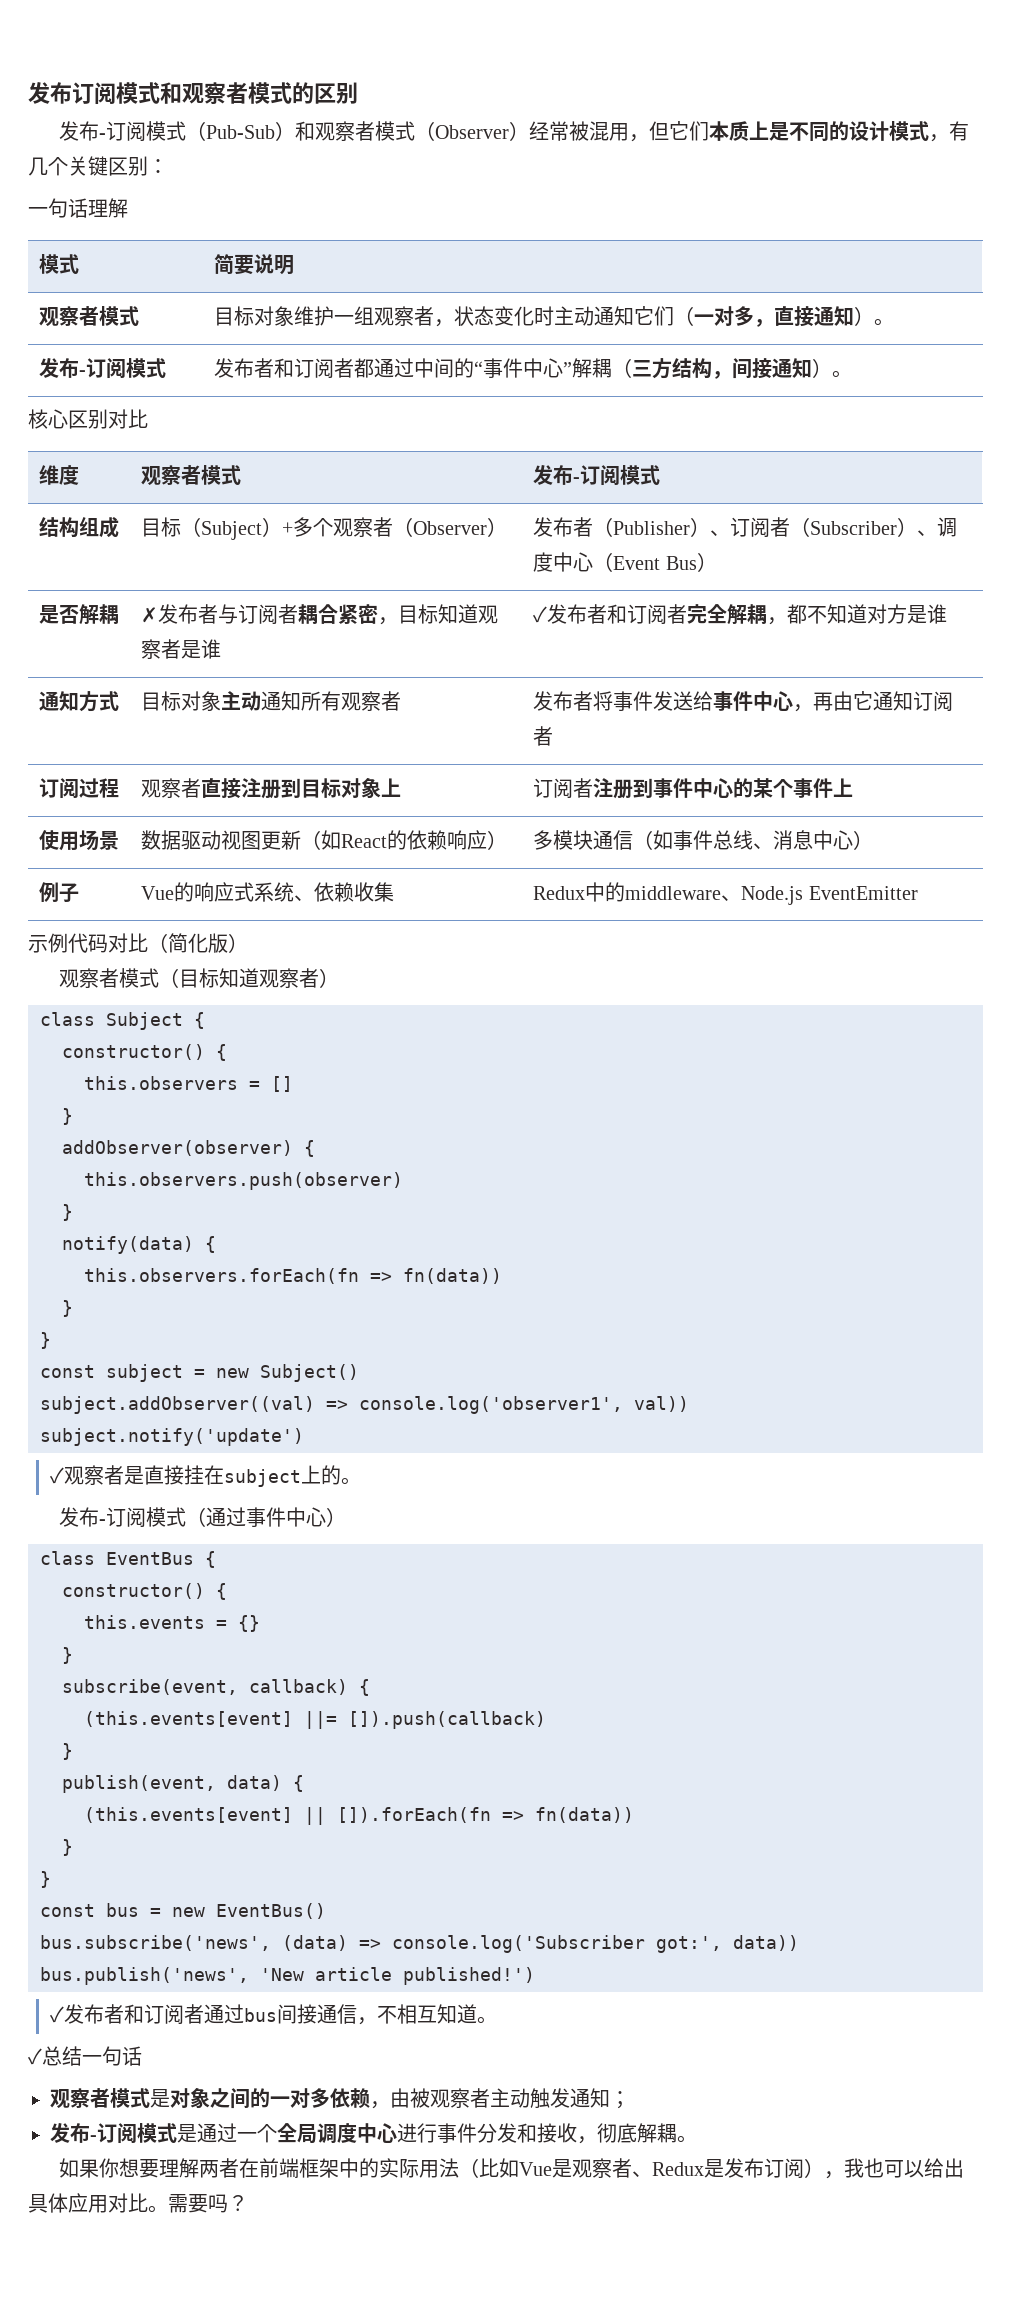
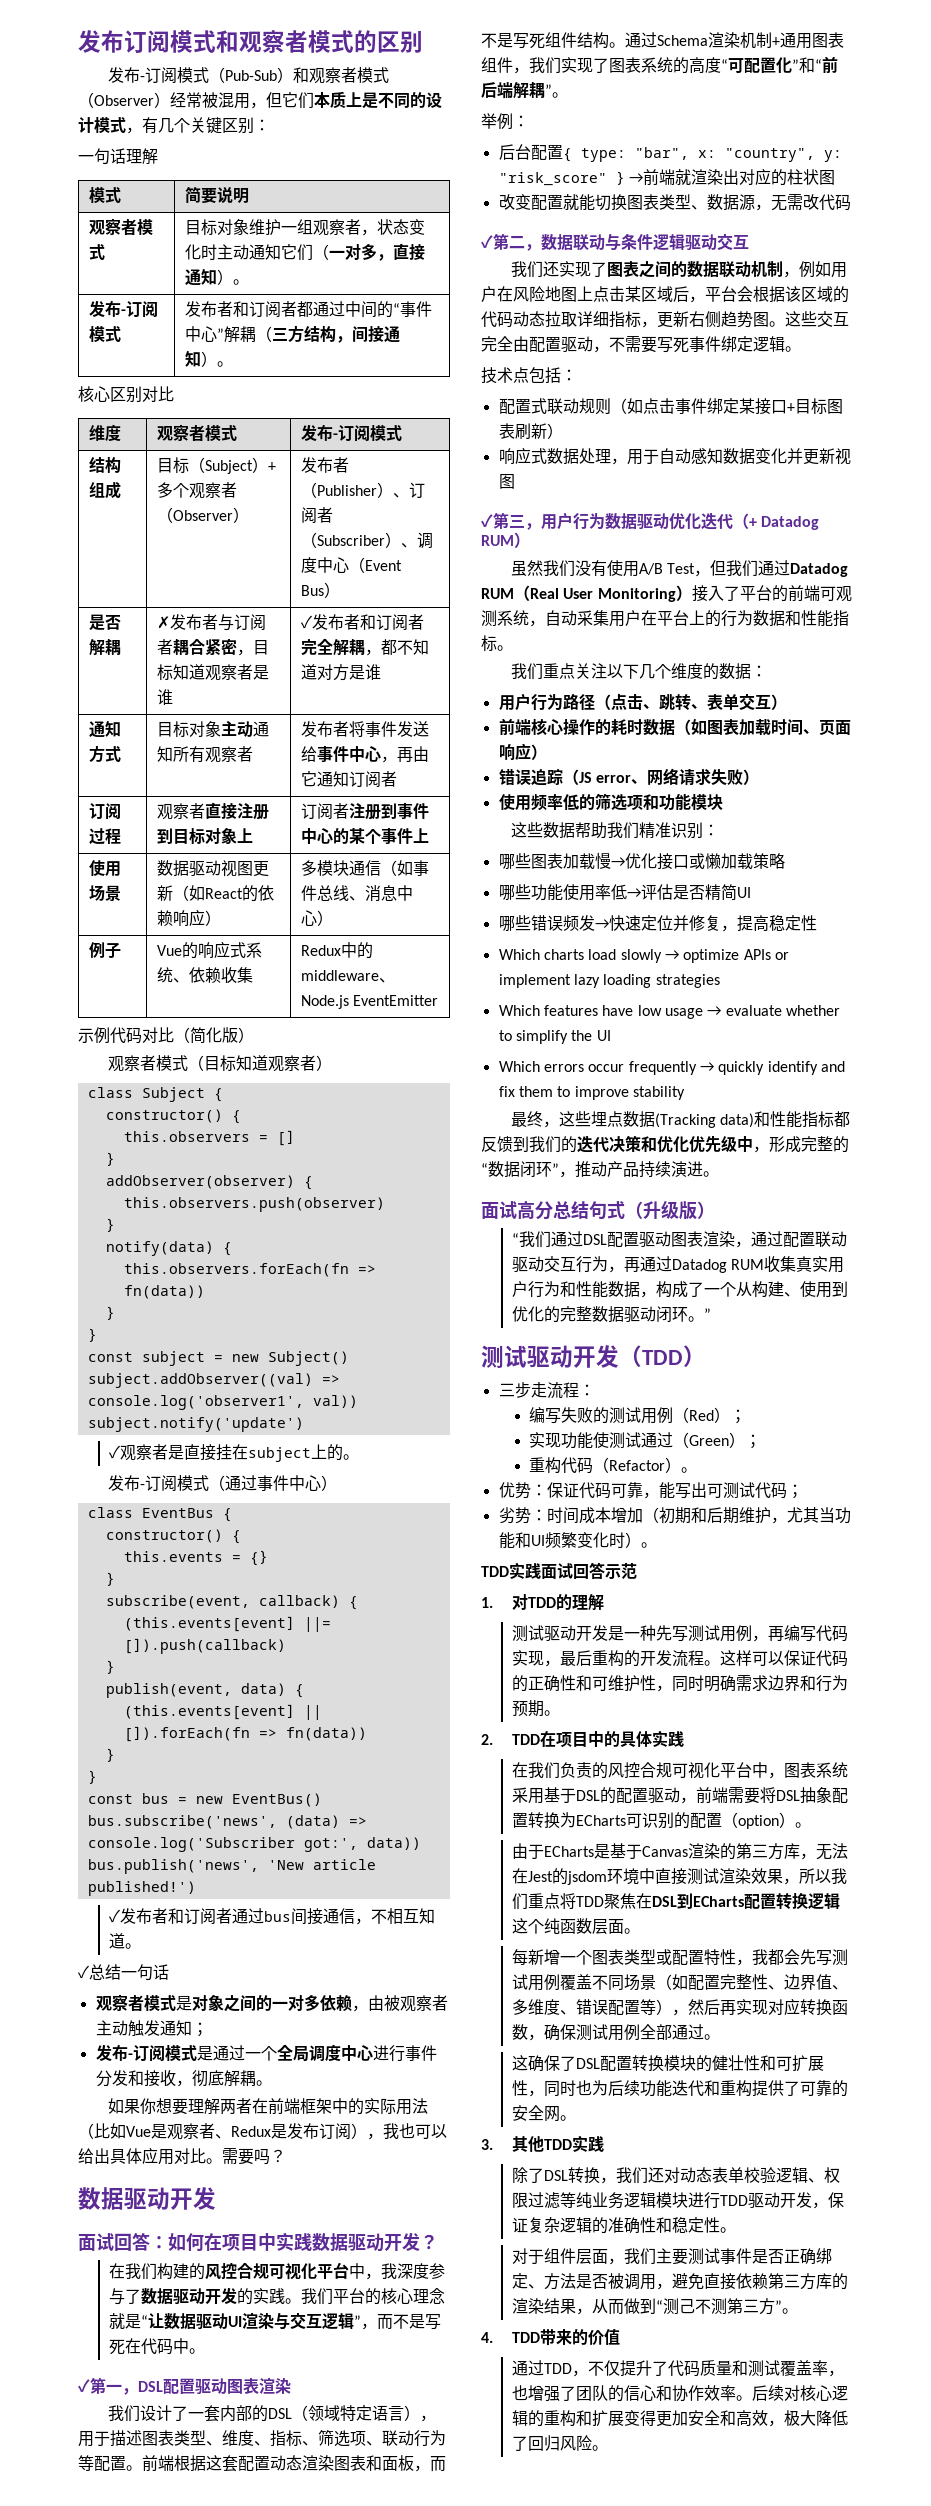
(248, 2203) none -> [78,2187,216,2210] [78,2232,438,2252] [108,2262,445,2280] [108,2287,445,2305] [108,2312,441,2330] [108,2338,205,2355] [78,2377,291,2395] [107,2405,436,2422] [78,2429,446,2447] [78,2455,446,2472] [481,32,844,49] [481,56,838,74] [481,82,568,99] [481,113,529,130] [498,144,842,162] [498,168,835,186] [498,194,851,211] [481,233,749,251] [510,261,847,278] [481,286,849,303] [481,311,849,328] [481,336,801,353] [481,367,577,384] [498,398,843,415] [498,423,563,439] [498,447,851,465] [498,474,515,489] [481,512,820,530] [481,532,530,548] [510,560,849,577] [481,585,852,602] [481,610,849,627] [481,635,513,652] [510,663,767,680] [498,693,787,711] [498,718,851,736] [498,743,547,761] [498,768,759,786] [498,793,723,811] [510,822,719,839] [498,852,785,870] [498,884,751,901] [498,915,817,932] [498,949,789,963] [498,974,720,988] [498,1005,840,1019] [498,1030,611,1044] [498,1061,845,1075] [498,1086,685,1100] [510,1111,851,1128] [481,1135,849,1153] [481,1161,719,1178] [481,1200,715,1220] [511,1231,847,1248] [511,1256,845,1273] [511,1281,848,1298] [511,1306,711,1323] [481,1345,706,1368] [498,1382,595,1399] [529,1407,747,1424] [529,1432,762,1449] [529,1457,698,1474] [498,1482,803,1499] [498,1507,851,1524] [498,1532,657,1549] [481,1562,637,1580] [481,1594,604,1611] [511,1625,848,1642] [511,1650,848,1667] [511,1675,848,1692] [511,1700,560,1717] [481,1730,684,1748] [511,1762,848,1779] [511,1787,848,1804] [511,1812,811,1829] [511,1843,848,1860] [511,1868,847,1885] [511,1893,840,1910] [511,1918,640,1934] [511,1949,848,1966] [511,1974,848,1991] [511,1998,848,2016] [511,2024,720,2041] [511,2055,824,2072] [511,2080,848,2097] [511,2105,576,2122] [481,2135,604,2152] [511,2167,840,2184] [511,2192,844,2209] [511,2217,736,2234] [511,2248,832,2265] [511,2273,848,2290] [511,2298,798,2315] [481,2329,620,2346] [511,2360,844,2377] [511,2385,848,2402] [511,2410,848,2427] [511,2435,608,2451] // 数据驱动开发 // 面试回答：如何在项目中实践数据驱动开发？ // 在我们构建的风控合规可视化平台中，我深度参与了数据驱动开发的实践。我们平台的核心理念就是“让数据驱动UI渲染与交互逻辑”，而不是写死在代码中。 // ✓第一，DSL配置驱动图表渲染 // 我们设计了一套内部的DSL（领域特定语言），用于描述图表类型、维度、指标、筛选项、联动行为等配置。前端根据这套配置动态渲染图表和面板，而不是写死组件结构。通过Schema渲染机制+通用图表组件，我们实现了图表系统的高度“可配置化”和“前后端解耦”。 // 举例： // 后台配置{ type: "bar", x: "country", y: "risk_score" } →前端就渲染出对应的柱状图 // 改变配置就能切换图表类型、数据源，无需改代码 // ✓第二，数据联动与条件逻辑驱动交互 // 我们还实现了图表之间的数据联动机制，例如用户在风险地图上点击某区域后，平台会根据该区域的代码动态拉取详细指标，更新右侧趋势图。这些交互完全由配置驱动，不需要写死事件绑定逻辑。 // 技术点包括： // 配置式联动规则（如点击事件绑定某接口+目标图表刷新） // 响应式数据处理，用于自动感知数据变化并更新视图 // ✓第三，用户行为数据驱动优化迭代（+ Datadog RUM） // 虽然我们没有使用A/B Test，但我们通过Datadog RUM（Real User Monitoring）接入了平台的前端可观测系统，自动采集用户在平台上的行为数据和性能指标。 // 我们重点关注以下几个维度的数据： // 用户行为路径（点击、跳转、表单交互） // 前端核心操作的耗时数据（如图表加载时间、页面响应） // 错误追踪（JS error、网络请求失败） // 使用频率低的筛选项和功能模块 // 这些数据帮助我们精准识别： // 哪些图表加载慢→优化接口或懒加载策略 // 哪些功能使用率低→评估是否精简UI // 哪些错误频发→快速定位并修复，提高稳定性 // Which charts load slowly → optimize APIs or implement lazy loading strategies // Which features have low usage → evaluate whether to simplify the UI // Which errors occur frequently → quickly identify and fix them to improve stability // 最终，这些埋点数据(Tracking data)和性能指标都反馈到我们的迭代决策和优化优先级中，形成完整的“数据闭环”，推动产品持续演进。 // 面试高分总结句式（升级版） // “我们通过DSL配置驱动图表渲染，通过配置联动驱动交互行为，再通过Datadog RUM收集真实用户行为和性能数据，构成了一个从构建、使用到优化的完整数据驱动闭环。” // 测试驱动开发（TDD） // 三步走流程： // 编写失败的测试用例（Red）； // 实现功能使测试通过（Green）； // 重构代码（Refactor）。 // 优势：保证代码可靠，能写出可测试代码； // 劣势：时间成本增加（初期和后期维护，尤其当功能和UI频繁变化时）。 // TDD实践面试回答示范 // 1.对TDD的理解 // 测试驱动开发是一种先写测试用例，再编写代码实现，最后重构的开发流程。这样可以保证代码的正确性和可维护性，同时明确需求边界和行为预期。 // 2. TDD在项目中的具体实践 // 在我们负责的风控合规可视化平台中，图表系统采用基于DSL的配置驱动，前端需要将DSL抽象配置转换为ECharts可识别的配置（option）。 // 由于ECharts是基于Canvas渲染的第三方库，无法在Jest的jsdom环境中直接测试渲染效果，所以我们重点将TDD聚焦在DSL到ECharts配置转换逻辑这个纯函数层面。 // 每新增一个图表类型或配置特性，我都会先写测试用例覆盖不同场景（如配置完整性、边界值、多维度、错误配置等），然后再实现对应转换函数，确保测试用例全部通过。 // 这确保了DSL配置转换模块的健壮性和可扩展性，同时也为后续功能迭代和重构提供了可靠的安全网。 // 3.其他TDD实践 // 除了DSL转换，我们还对动态表单校验逻辑、权限过滤等纯业务逻辑模块进行TDD驱动开发，保证复杂逻辑的准确性和稳定性。 // 对于组件层面，我们主要测试事件是否正确绑定、方法是否被调用，避免直接依赖第三方库的渲染结果，从而做到“测己不测第三方”。 // 4. TDD带来的价值 // 通过TDD，不仅提升了代码质量和测试覆盖率，也增强了团队的信心和协作效率。后续对核心逻辑的重构和扩展变得更加安全和高效，极大降低了回归风险。

